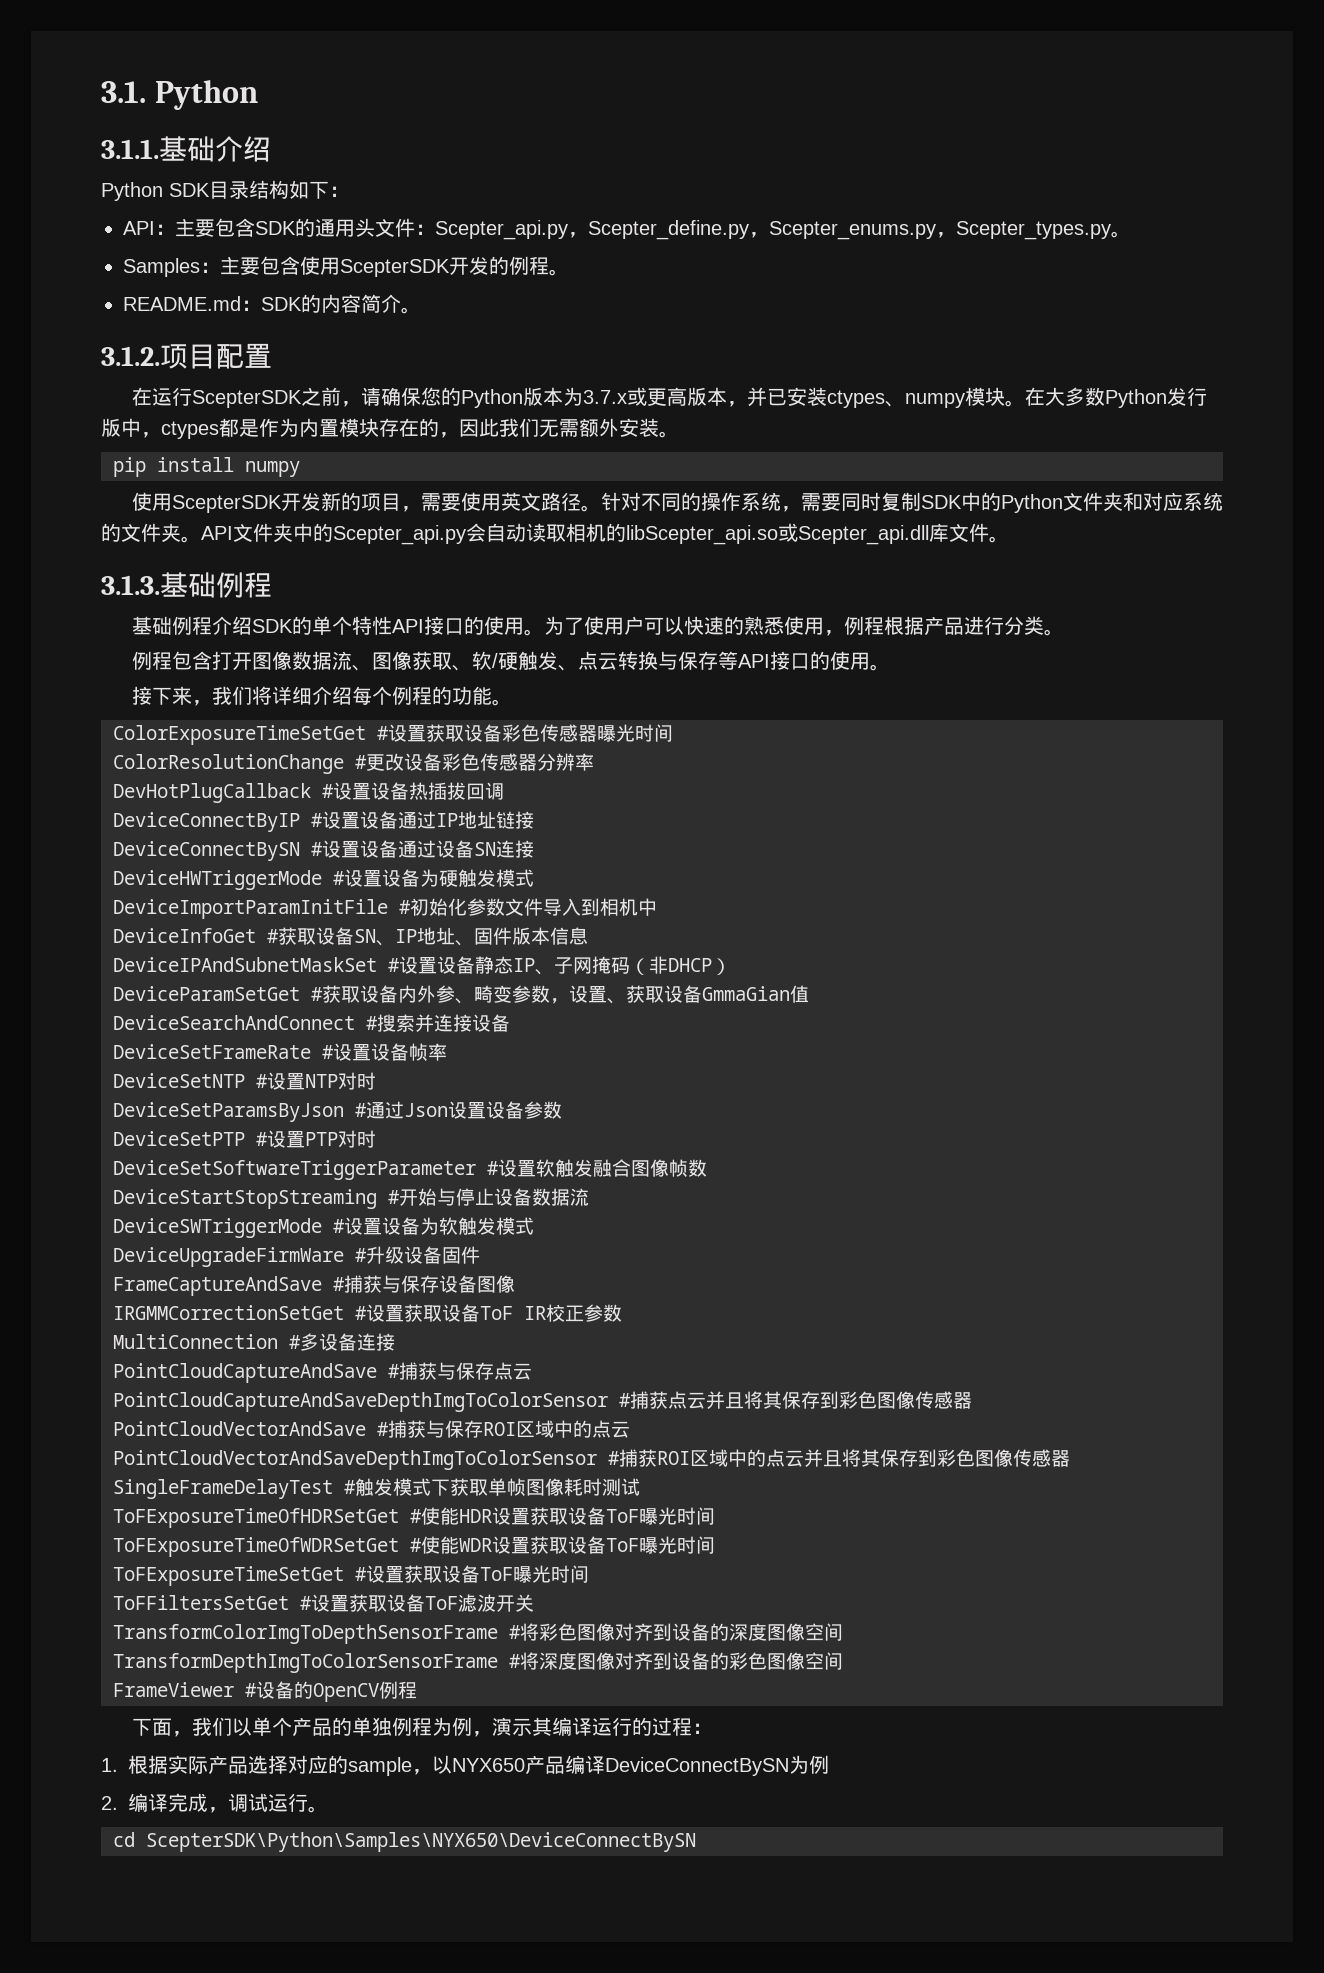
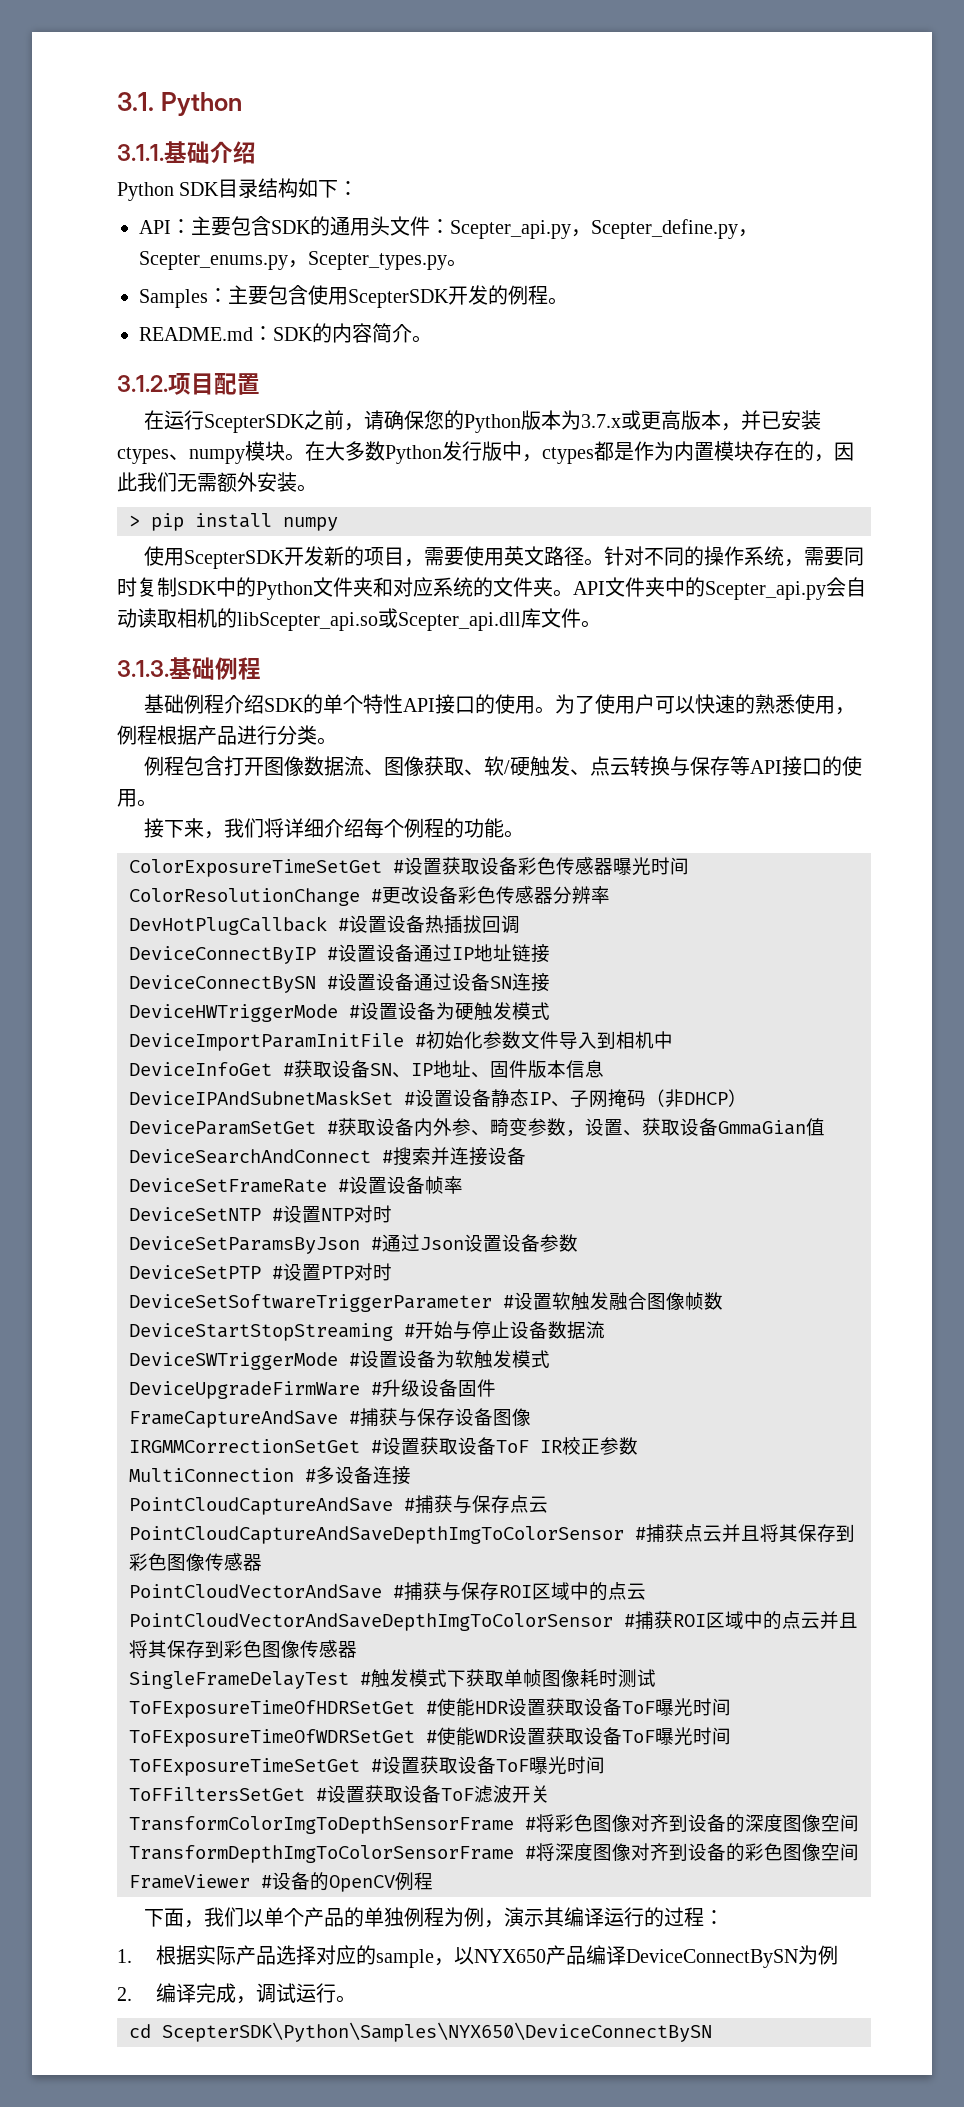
(679, 434) none -> [129,515,140,527] >

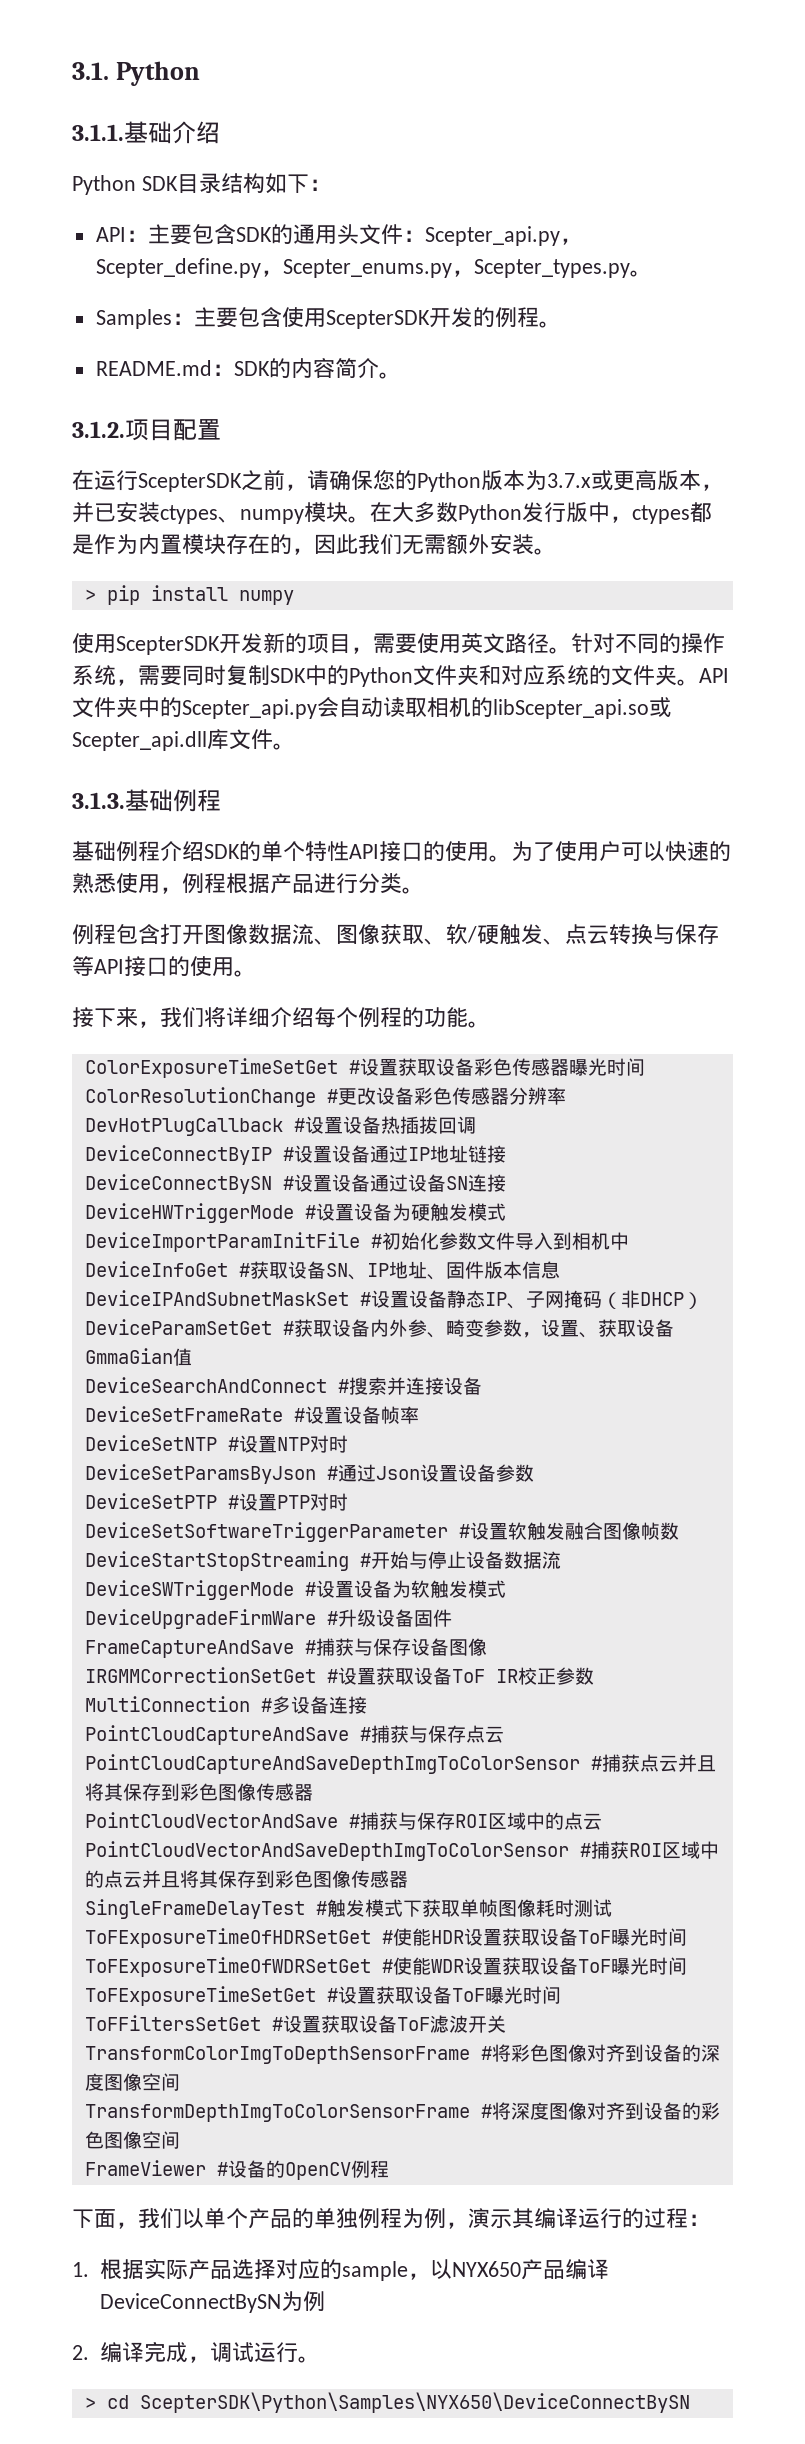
(357, 1999) none -> [84,2397,96,2409] >

